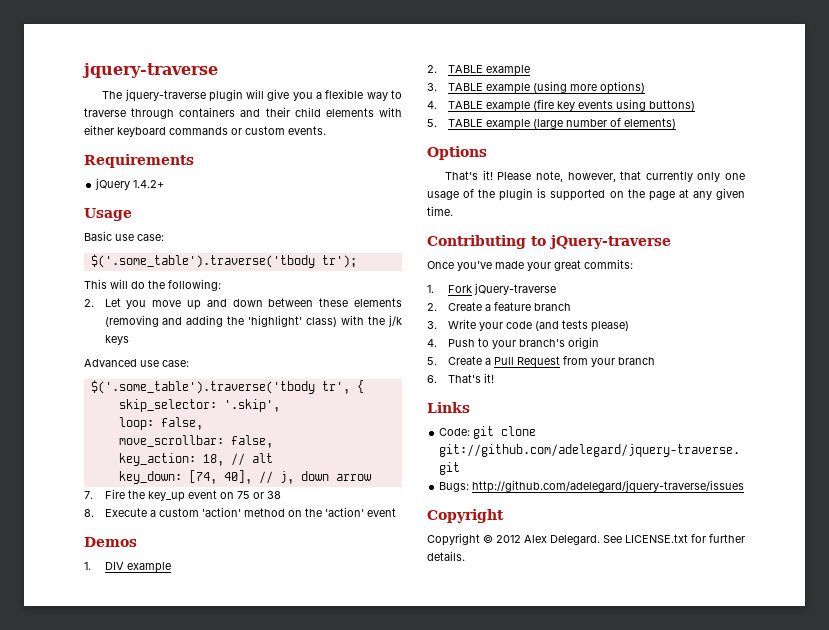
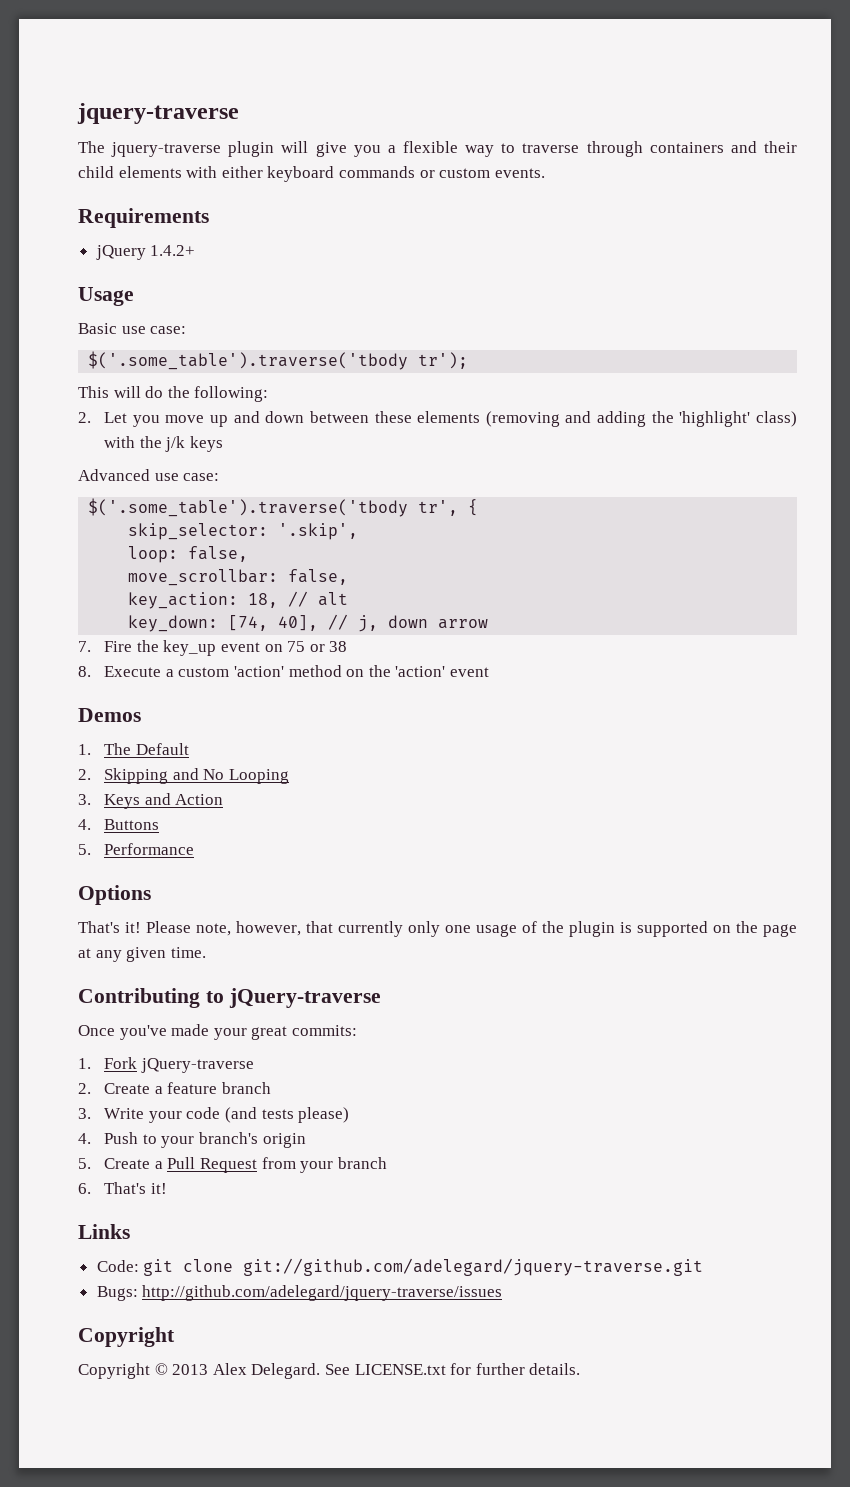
[104,562,171,573] [427,65,530,76] [427,81,645,94] [427,99,695,112] [427,118,676,130] DIV example // 2. TABLE example // 3. TABLE example (using more options) // 4. TABLE example (fire key events using buttons) // 5. TABLE example (large number of elements) -> [104,743,189,755] [78,768,289,784] [78,793,224,809] [78,819,160,830] [78,843,195,855] The Default // 2. Skipping and No Looping // 3. Keys and Action // 4. Buttons // 5. Performance
[496,535,521,543] 2012 -> [172,1364,209,1375] 2013

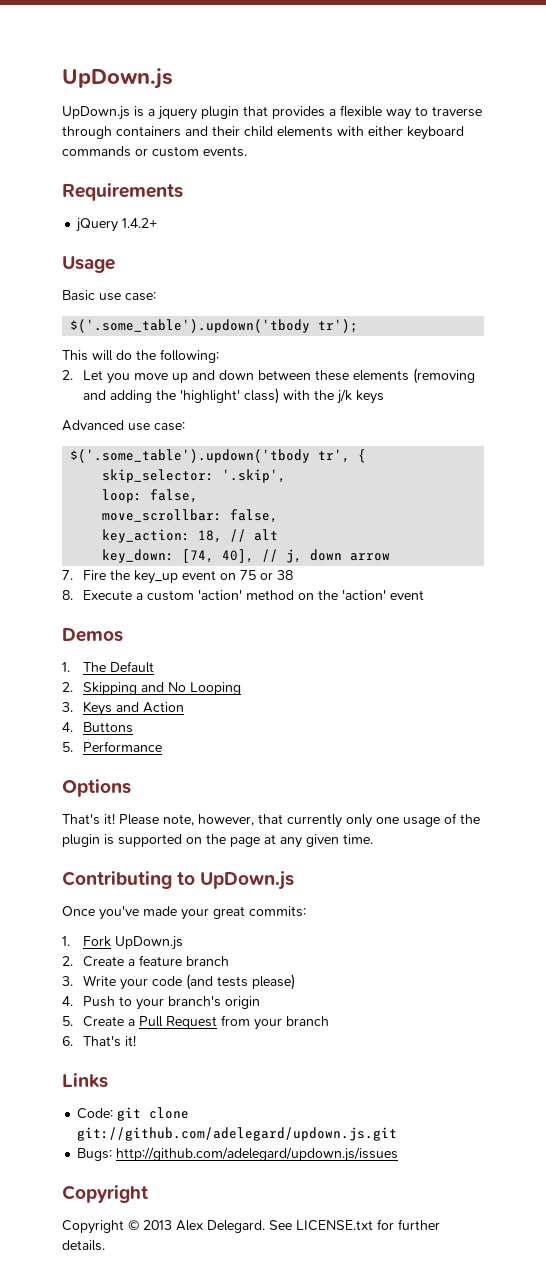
[77,103,239,124] [78,141,381,157] jquery-traverse // The jquery-traverse plugin will give you -> [62,68,173,89] [62,106,325,120] UpDown.js // UpDown.js is a jquery plugin that provides
[88,351,409,370] $('.some_table').traverse('tbody -> [70,319,311,333] $('.some_table').updown('tbody
[88,498,409,517] $('.some_table').traverse('tbody -> [70,449,311,463] $('.some_table').updown('tbody
[228,988,381,1008] jQuery-traverse -> [200,871,295,890] UpDown.js
[140,1058,254,1073] jQuery-traverse -> [115,936,184,950] UpDown.js
[243,1258,704,1276] git://github.com/adelegard/jquery-traverse.git -> [77,1127,398,1141] git://github.com/adelegard/updown.js.git
[142,1285,503,1301] http://github.com/adelegard/jquery-traverse/issues -> [116,1147,399,1162] http://github.com/adelegard/updown.js/issues

